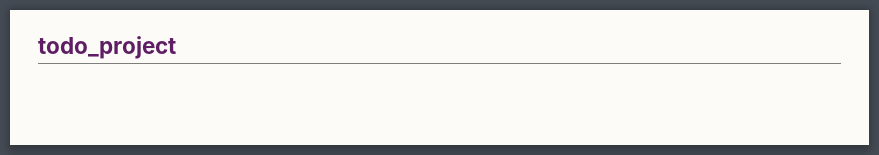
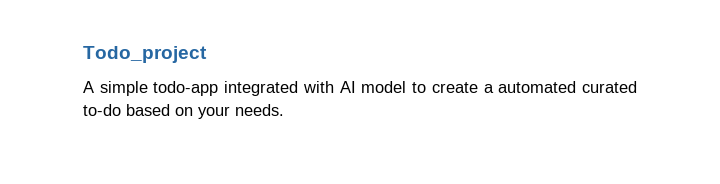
[38,36,176,59] todo_project -> [83,46,207,63] [83,81,638,96] [83,104,284,119] Todo_project // A simple todo-app integrated with AI model to create a automated curated to-do based on your needs.

